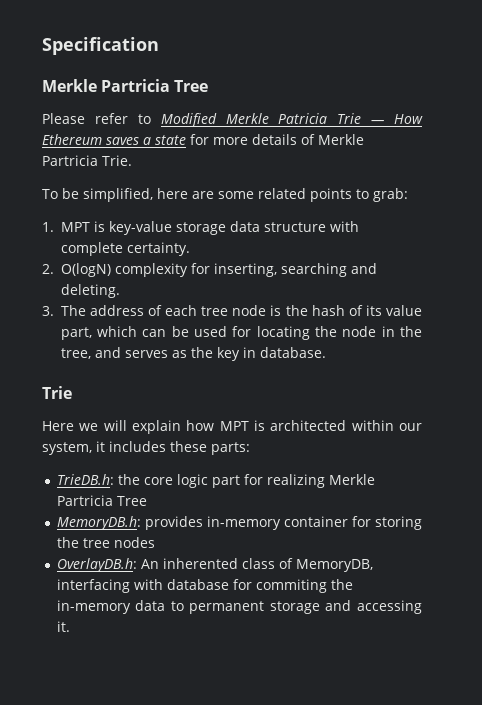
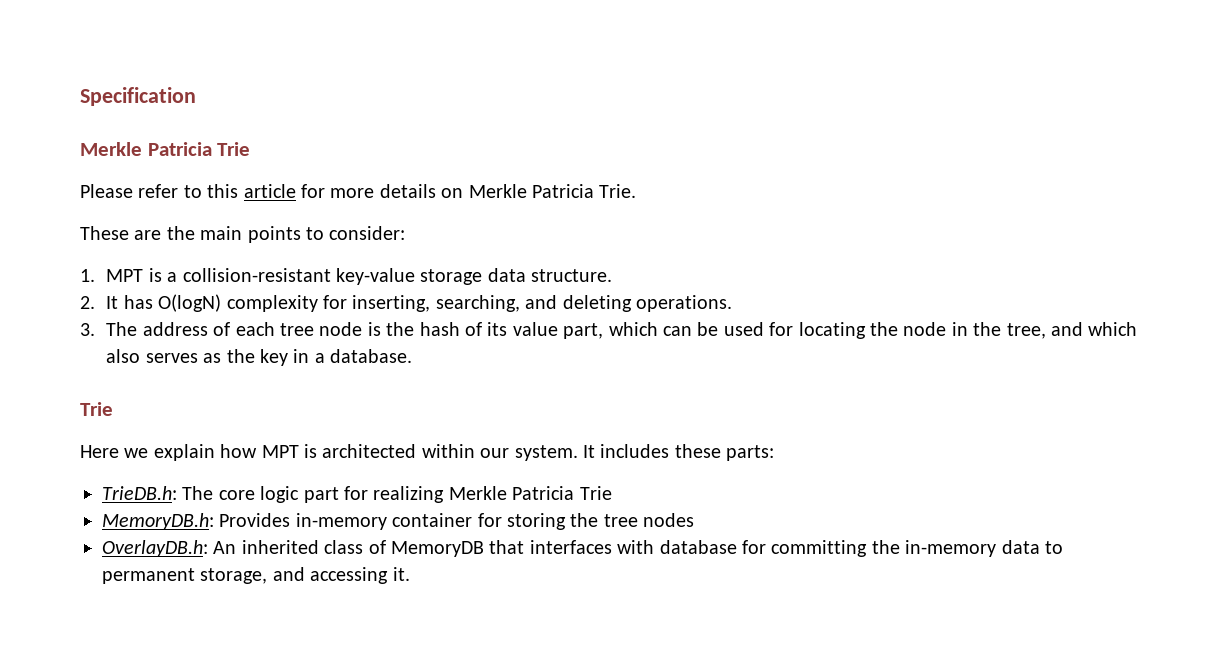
[101,79,209,92] Partricia Tree -> [147,142,251,156] Patricia Trie
[160,113,423,127] [42,134,364,145] [42,155,132,166] [42,188,306,202] Modified Merkle Patricia Trie — How Ethereum saves a state for more details of Merkle Partricia Trie. // To be simplified, here are some related -> [207,184,637,198] [80,226,243,240] this article for more details on Merkle Patricia Trie. // These are the main
[372,188,408,202] grab: -> [329,226,406,240] consider:
(105, 226) none -> [167,268,331,282] a collision-resistant
[263,221,359,232] [60,242,190,256] structure with complete certainty. -> [531,269,613,282] structure.
(54, 269) none -> [106,295,153,309] It has
[280,263,377,277] [60,284,120,298] searching and deleting. -> [435,295,733,312] searching, and deleting operations.
(121, 352) none -> [1088,322,1138,336] [106,349,141,363] which also
(256, 352) none -> [314,353,325,363] a
[103,420,127,431] will -> (149, 453) none
[42,441,105,455] system, it -> [514,445,595,461] system. It
[117,474,140,485] the -> [182,486,214,500] The
[56,495,147,506] Partricia Tree -> [512,486,612,500] Patricia Trie
[144,516,203,530] provides -> [219,513,291,527] Provides
[162,558,238,569] inherented -> [241,540,319,554] inherited
[295,559,373,572] [56,579,130,593] MemoryDB, interfacing -> [391,540,612,557] MemoryDB that interfaces
[255,579,327,593] commiting -> [771,540,868,557] committing
[269,601,320,614] storage -> [200,568,268,584] storage,

